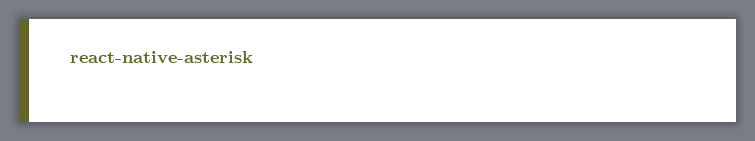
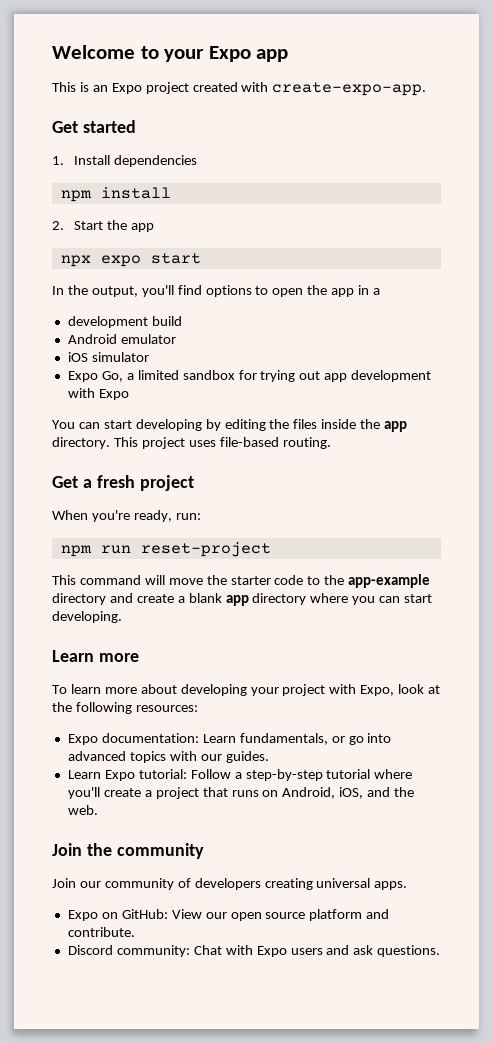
[70,51,253,64] react-native-asterisk -> [52,45,289,62] [52,82,427,96] [52,120,136,133] [52,155,198,167] [60,187,171,202] [52,220,154,232] [60,253,201,267] [52,285,381,297] [67,316,182,328] [67,334,176,344] [67,352,149,362] [67,370,432,382] [67,388,129,400] [52,419,408,432] [52,437,331,449] [52,475,194,491] [52,510,201,522] [60,542,271,557] [52,574,431,588] [52,593,433,606] [52,611,122,623] [52,650,139,662] [52,684,441,696] [52,702,198,714] [67,733,392,745] [67,751,269,763] [67,769,413,781] [67,787,415,799] [67,805,98,815] [52,843,204,859] [52,878,408,890] [67,909,390,921] [67,927,135,937] [67,945,441,957] Welcome to your Expo app // This is an Expo project created with create-expo-app. // Get started // 1. Install dependencies // npm install // 2. Start the app // npx expo start // In the output, you'll find options to open the app in a // development build // Android emulator // iOS simulator // Expo Go, a limited sandbox for trying out app development with Expo // You can start developing by editing the files inside the app directory. This project uses file-based routing. // Get a fresh project // When you're ready, run: // npm run reset-project // This command will move the starter code to the app-example directory and create a blank app directory where you can start developing. // Learn more // To learn more about developing your project with Expo, look at the following resources: // Expo documentation: Learn fundamentals, or go into advanced topics with our guides. // Learn Expo tutorial: Follow a step-by-step tutorial where you'll create a project that runs on Android, iOS, and the web. // Join the community // Join our community of developers creating universal apps. // Expo on GitHub: View our open source platform and contribute. // Discord community: Chat with Expo users and ask questions.

